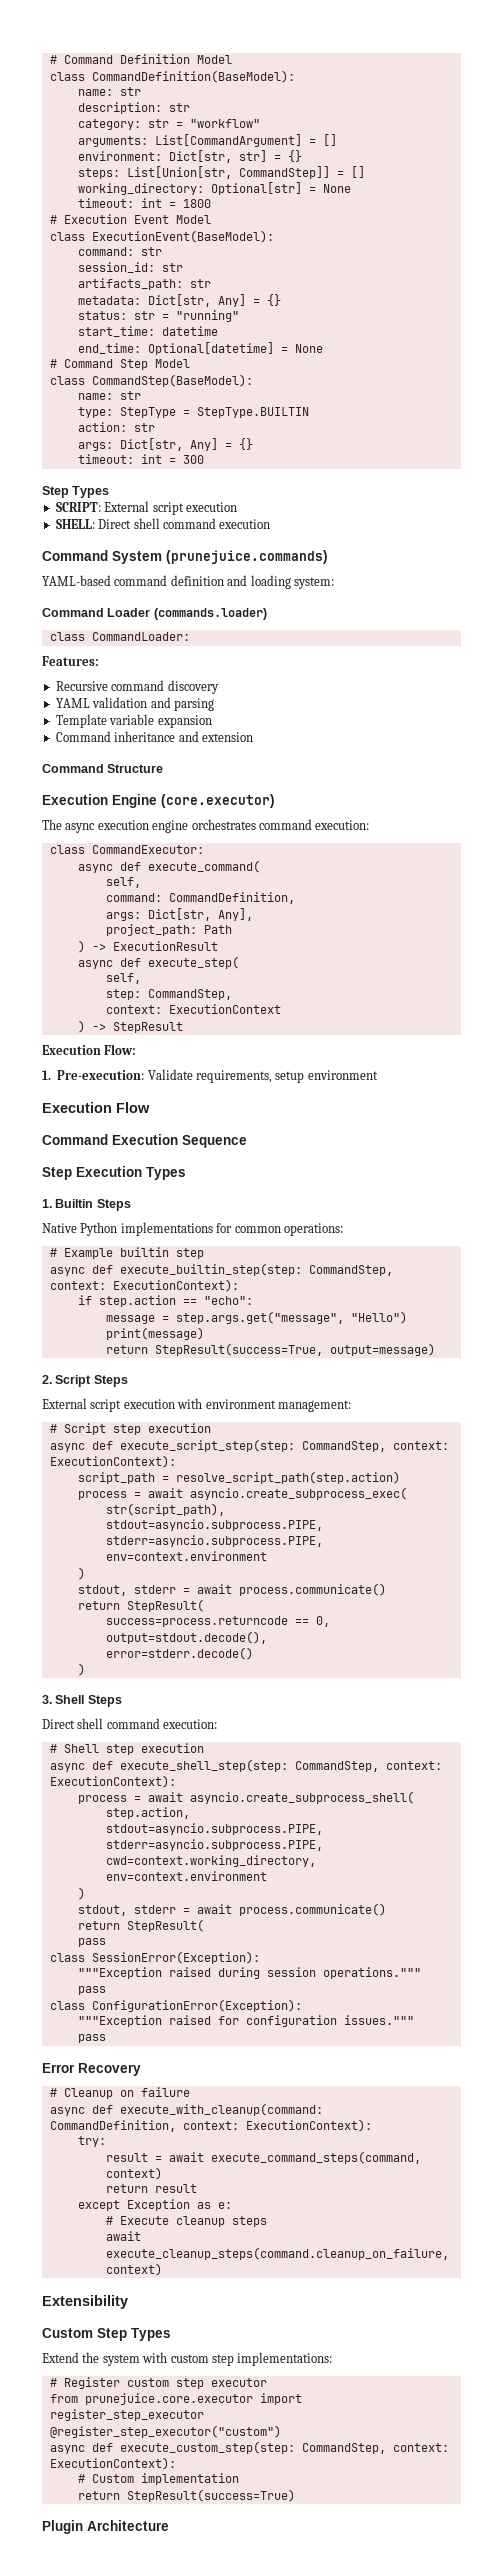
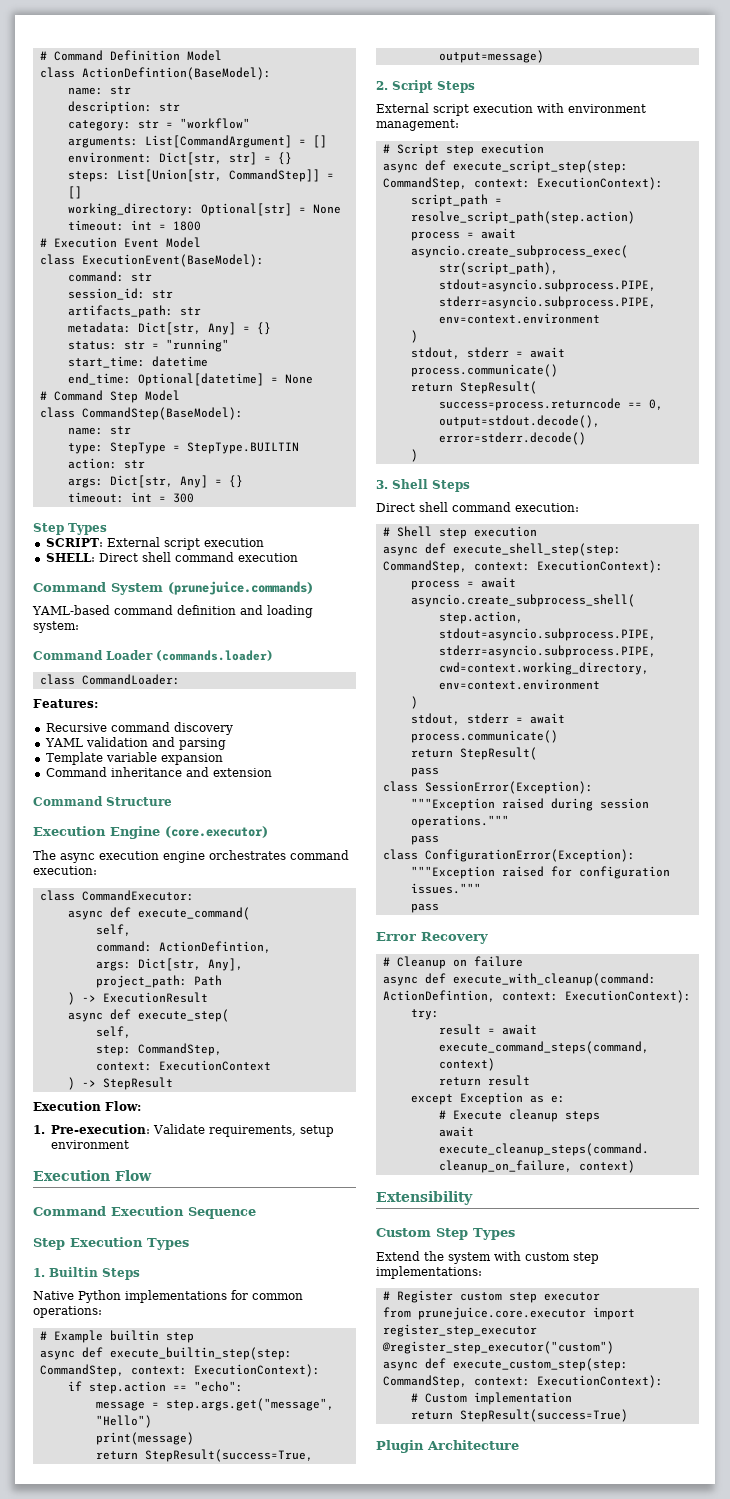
[91,70,295,83] CommandDefinition(BaseModel): -> [81,67,271,80] ActionDefintion(BaseModel):
[168,892,295,904] CommandDefinition, -> [158,941,271,953] ActionDefintion,
[49,2120,176,2132] CommandDefinition, -> [382,990,495,1002] ActionDefintion,

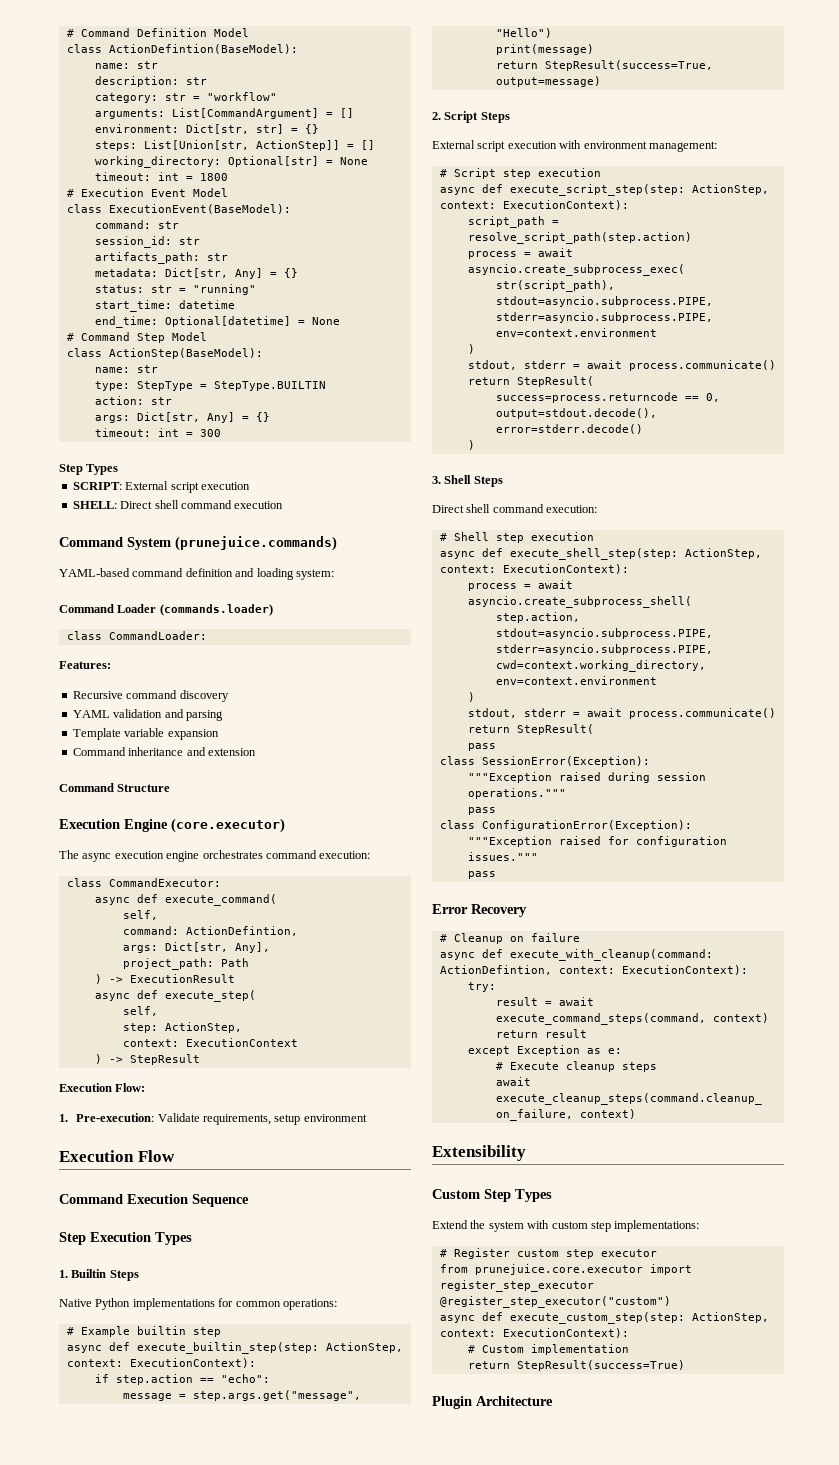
[228,169,320,182] CommandStep]] -> [255,140,340,151] ActionStep]]
[81,407,243,420] CommandStep(BaseModel): -> [108,348,263,359] ActionStep(BaseModel):
[137,1043,222,1056] CommandStep, -> [164,1022,242,1033] ActionStep,
[39,1364,124,1377] CommandStep, -> [325,1342,403,1353] ActionStep,
[382,177,467,190] CommandStep, -> [691,184,769,195] ActionStep,
[382,560,467,573] CommandStep, -> [684,548,762,559] ActionStep,
[382,1375,467,1388] CommandStep, -> [691,1312,769,1323] ActionStep,

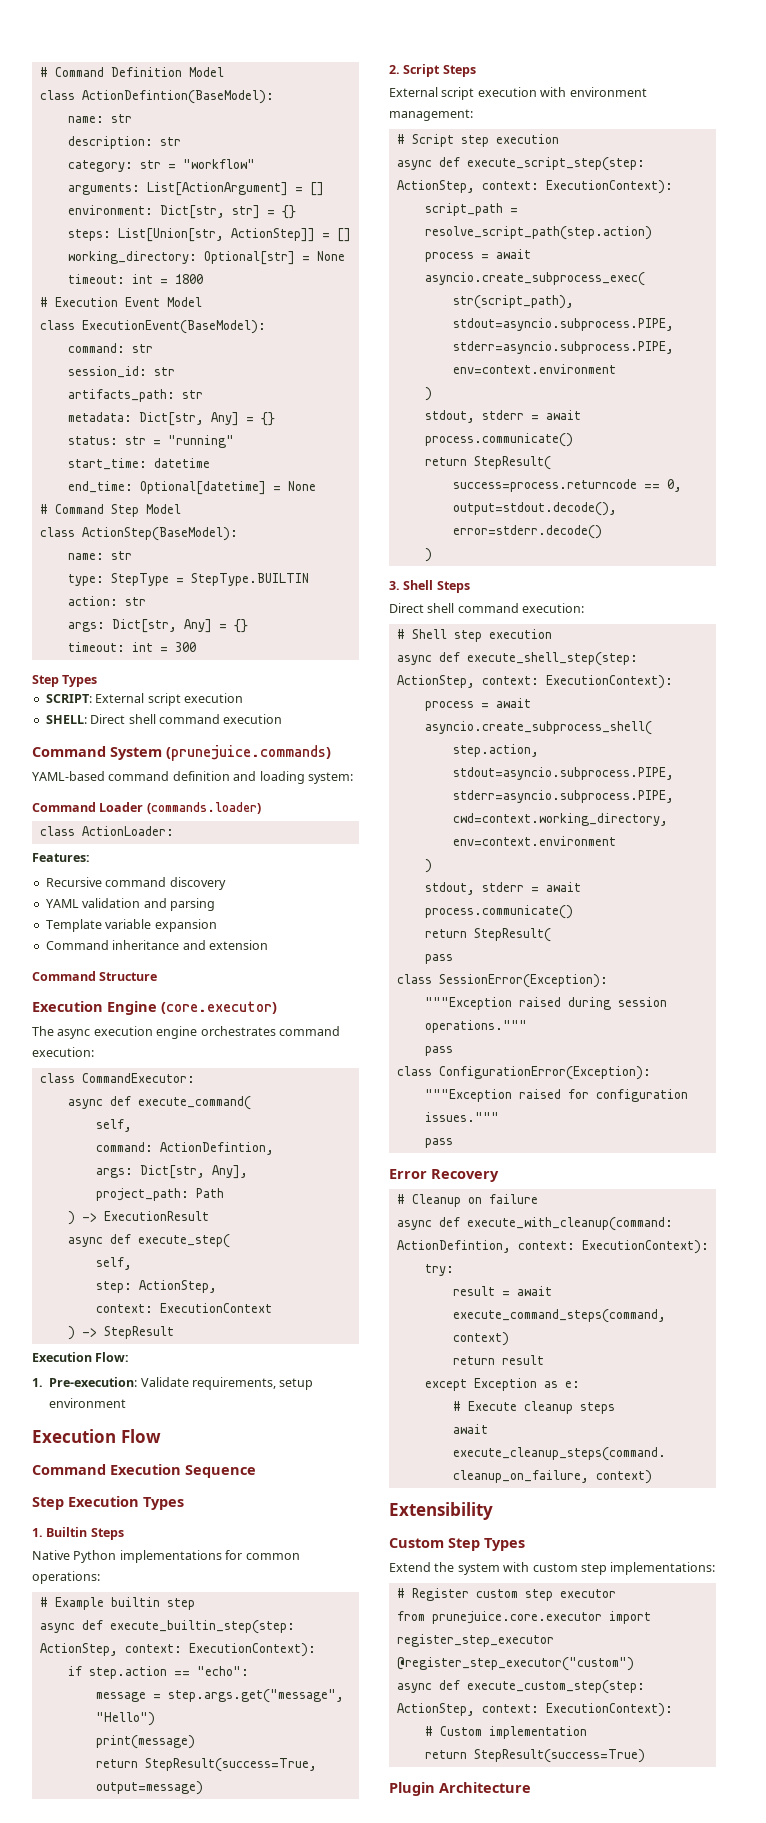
[171,108,319,119] List[CommandArgument] -> [146,182,288,196] List[ActionArgument]
[108,631,207,640] CommandLoader: -> [81,826,174,836] ActionLoader:

